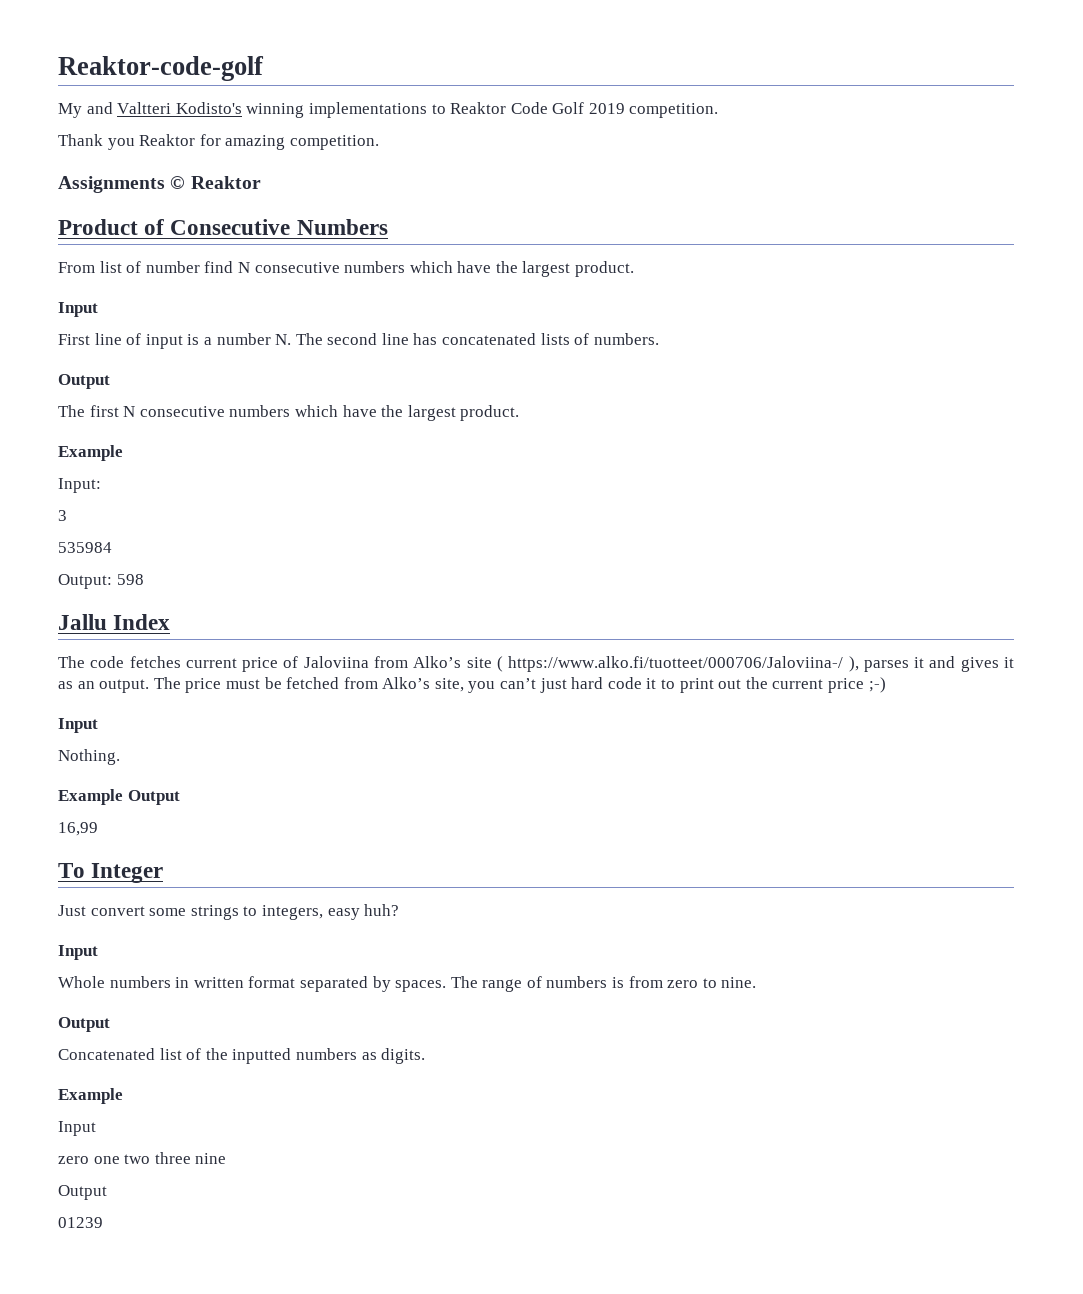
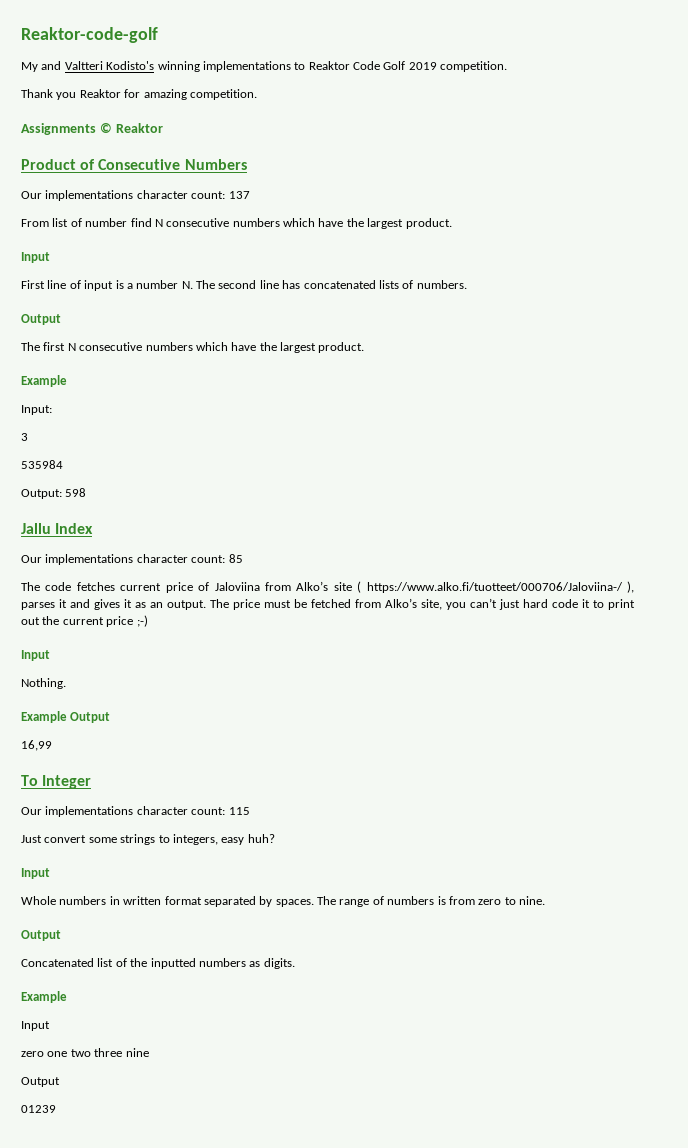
(388, 227) none -> [21,190,250,201] // Our implementations character count: 137
(171, 622) none -> [21,554,243,565] // Our implementations character count: 85
(164, 873) none -> [21,806,250,817] // Our implementations character count: 115

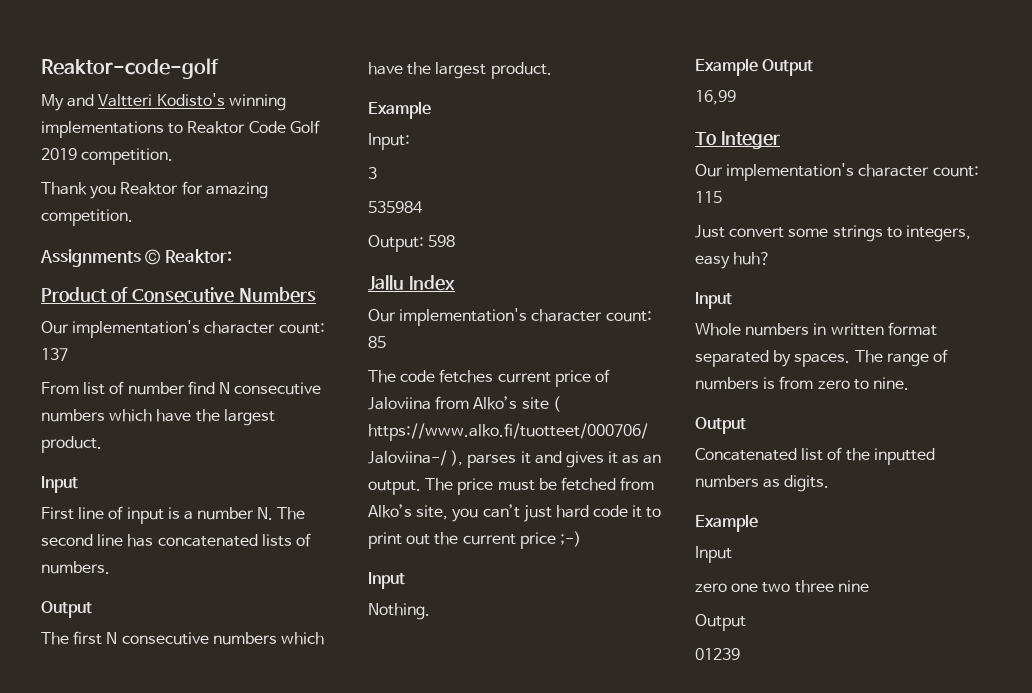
[115,123,163,133] Reaktor -> [164,249,232,263] Reaktor:
[45,190,134,201] implementations -> [72,320,201,338] implementation's
[45,554,134,565] implementations -> [399,308,528,326] implementation's
[45,806,134,817] implementations -> [726,163,855,181] implementation's

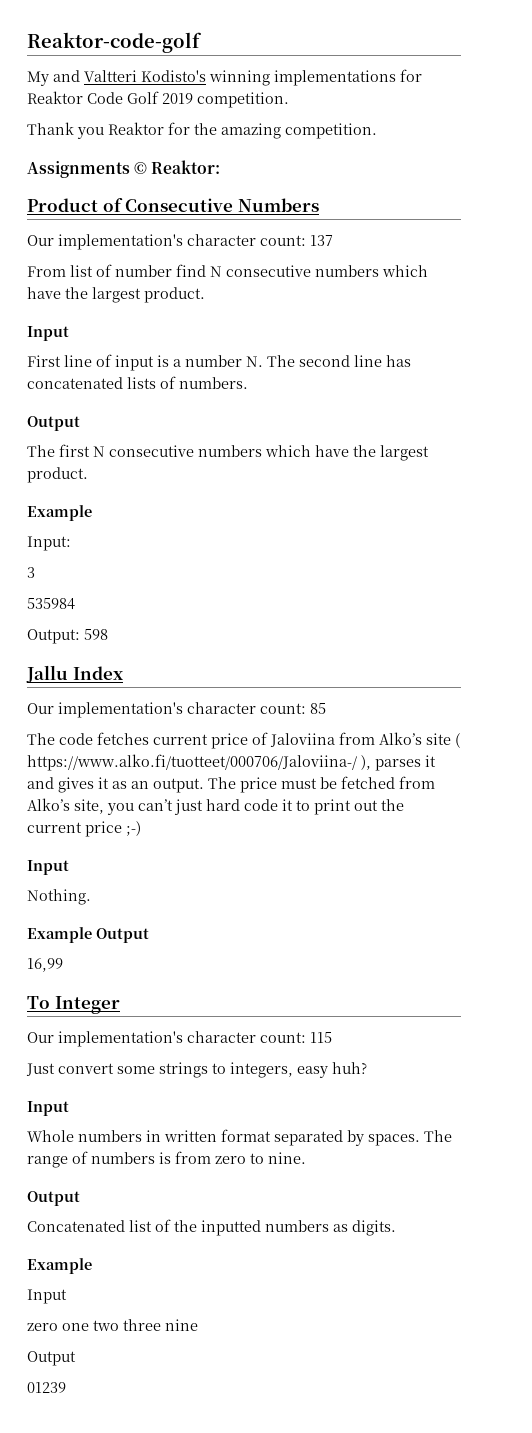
[168,123,184,134] to -> [400,69,422,82] for
(203, 188) none -> [194,123,217,135] the

